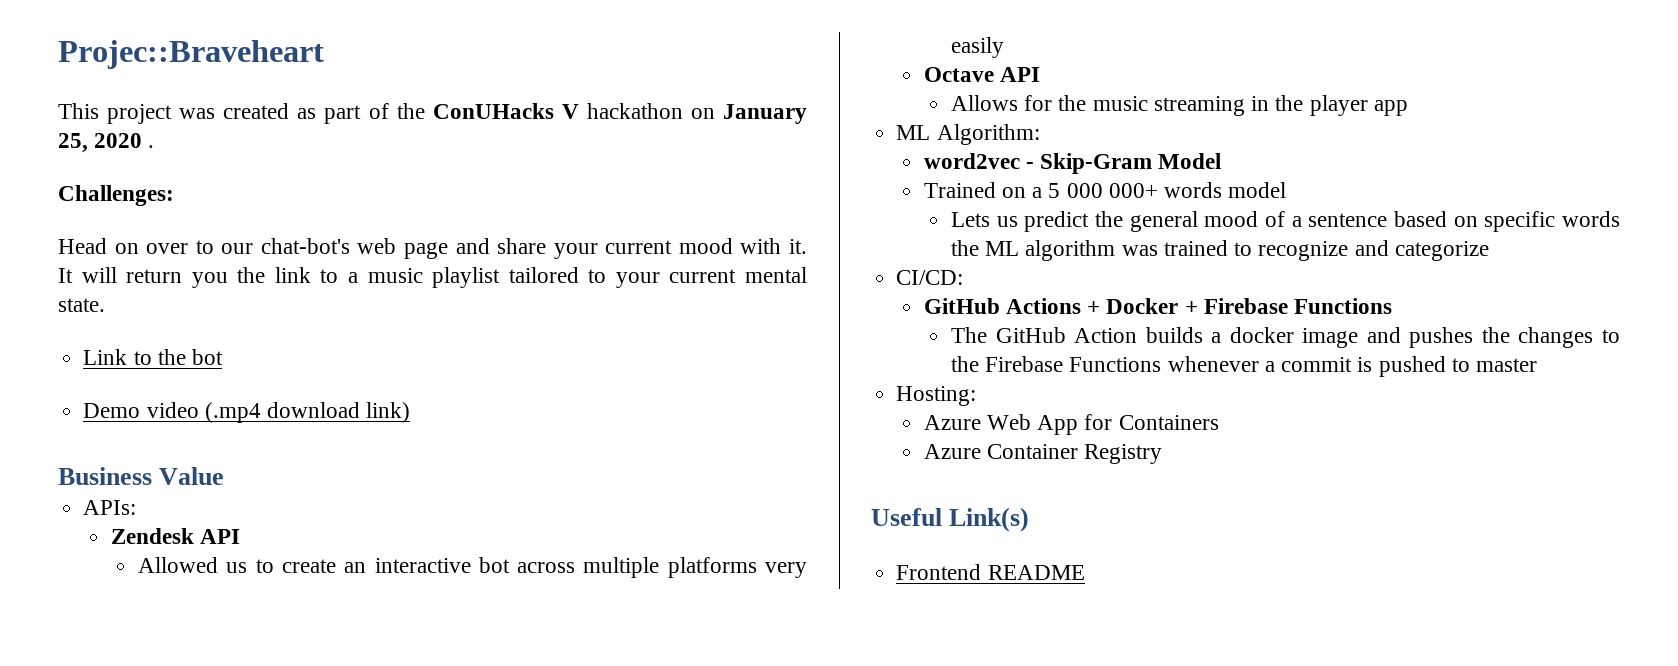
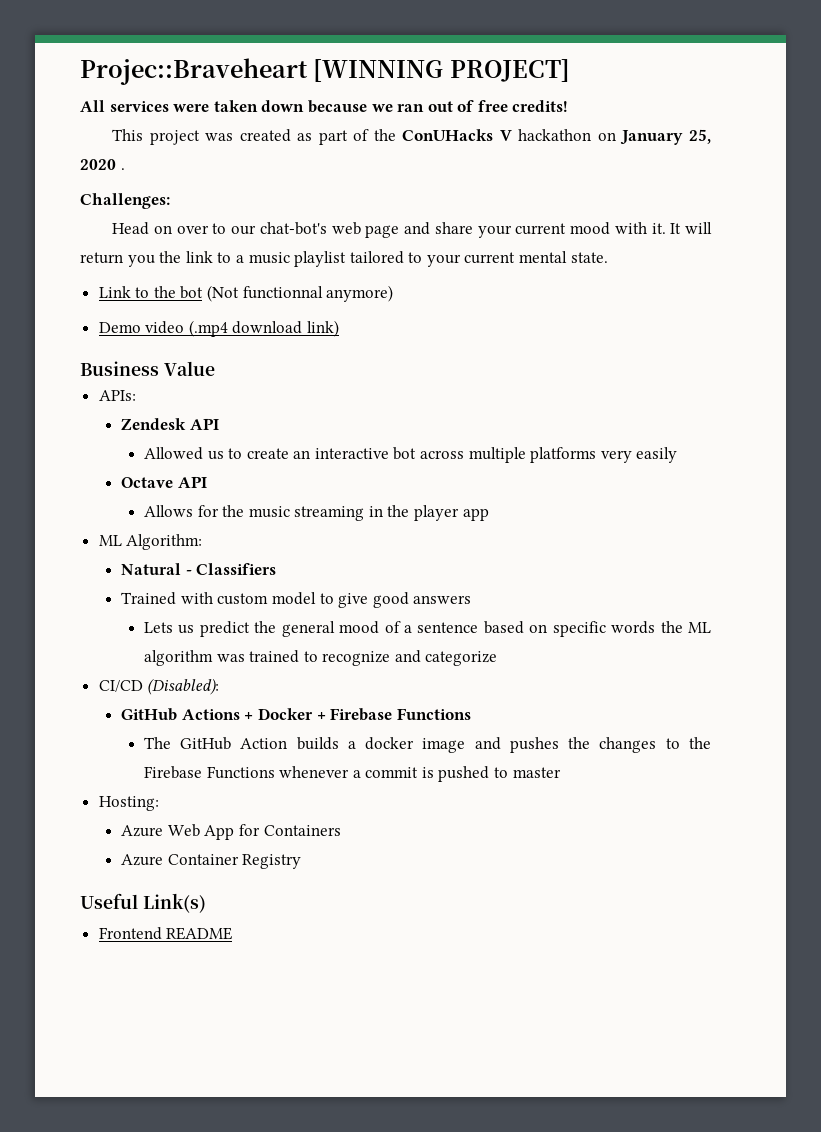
(324, 54) none -> [313,59,570,82] [80,100,569,113] [WINNING PROJECT] // All services were taken down because we ran out of free credits!
(223, 357) none -> [207,285,394,302] (Not functionnal anymore)
[923,153,1222,174] [923,182,1287,198] word2vec - Skip-Gram Model // Trained on a 5 000 000+ words model -> [121,563,277,575] [121,592,472,608] Natural - Classifiers // Trained with custom model to give good answers
[896,270,964,285] CI/CD: -> [98,678,220,695] CI/CD (Disabled):

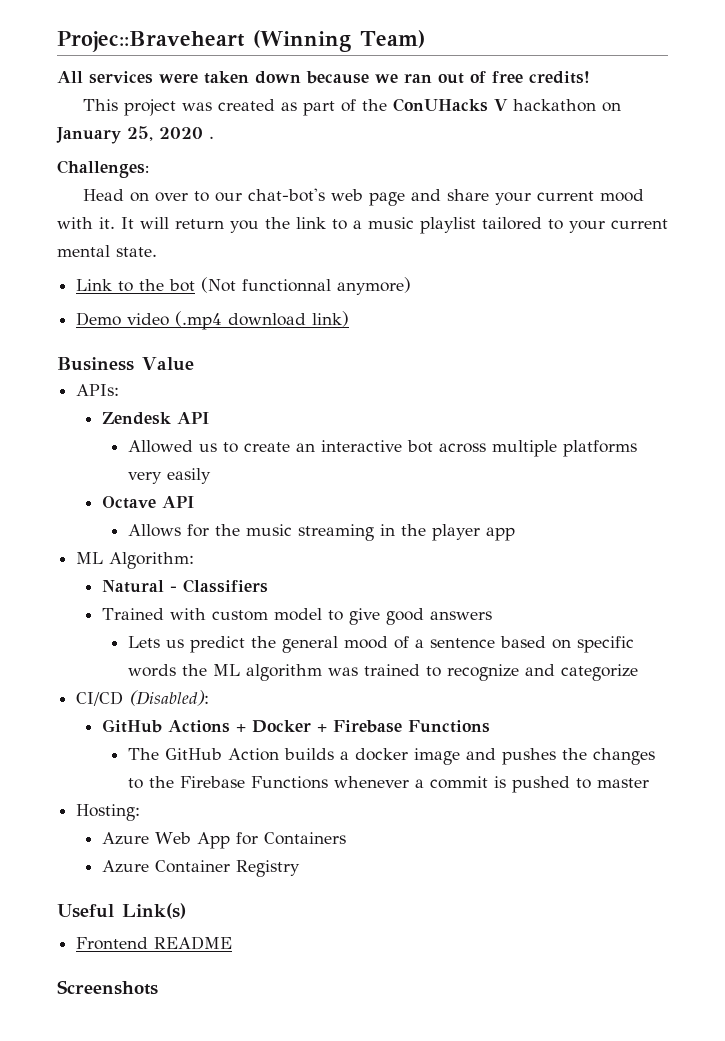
[313,59,570,82] [WINNING PROJECT] -> [253,30,425,52] (Winning Team)
(233, 933) none -> [57,980,158,995] // Screenshots

